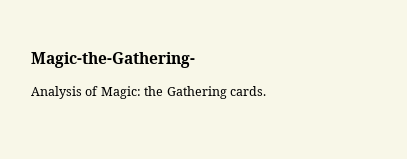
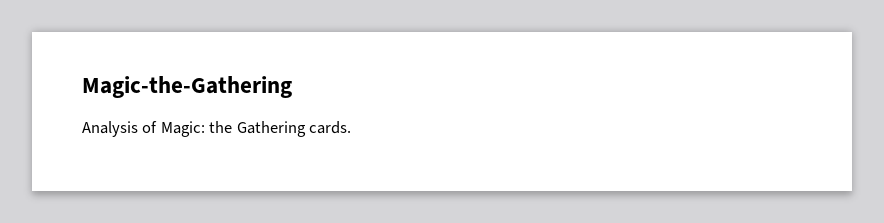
[31,52,195,68] Magic-the-Gathering- -> [82,76,292,98] Magic-the-Gathering

